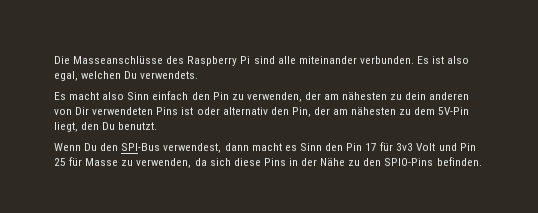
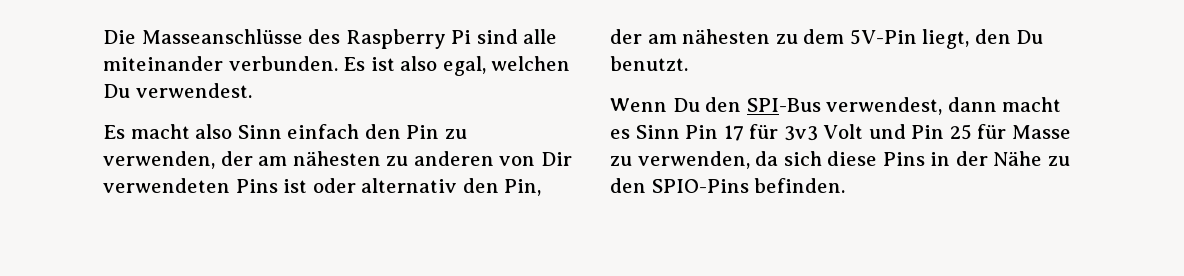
[140,71,199,79] verwendets. -> [135,83,252,98] verwendest.
[405,92,427,100] dein -> (409, 161) none
[324,143,343,151] den -> (680, 132) none

